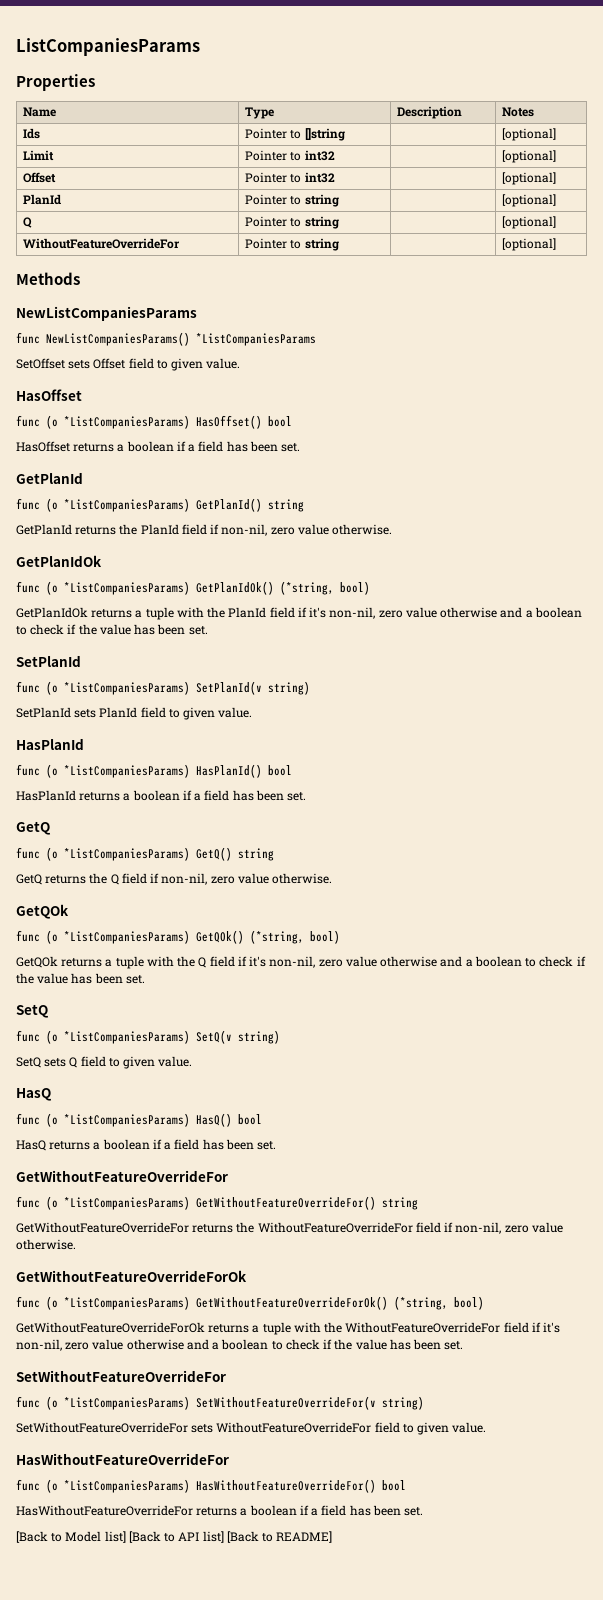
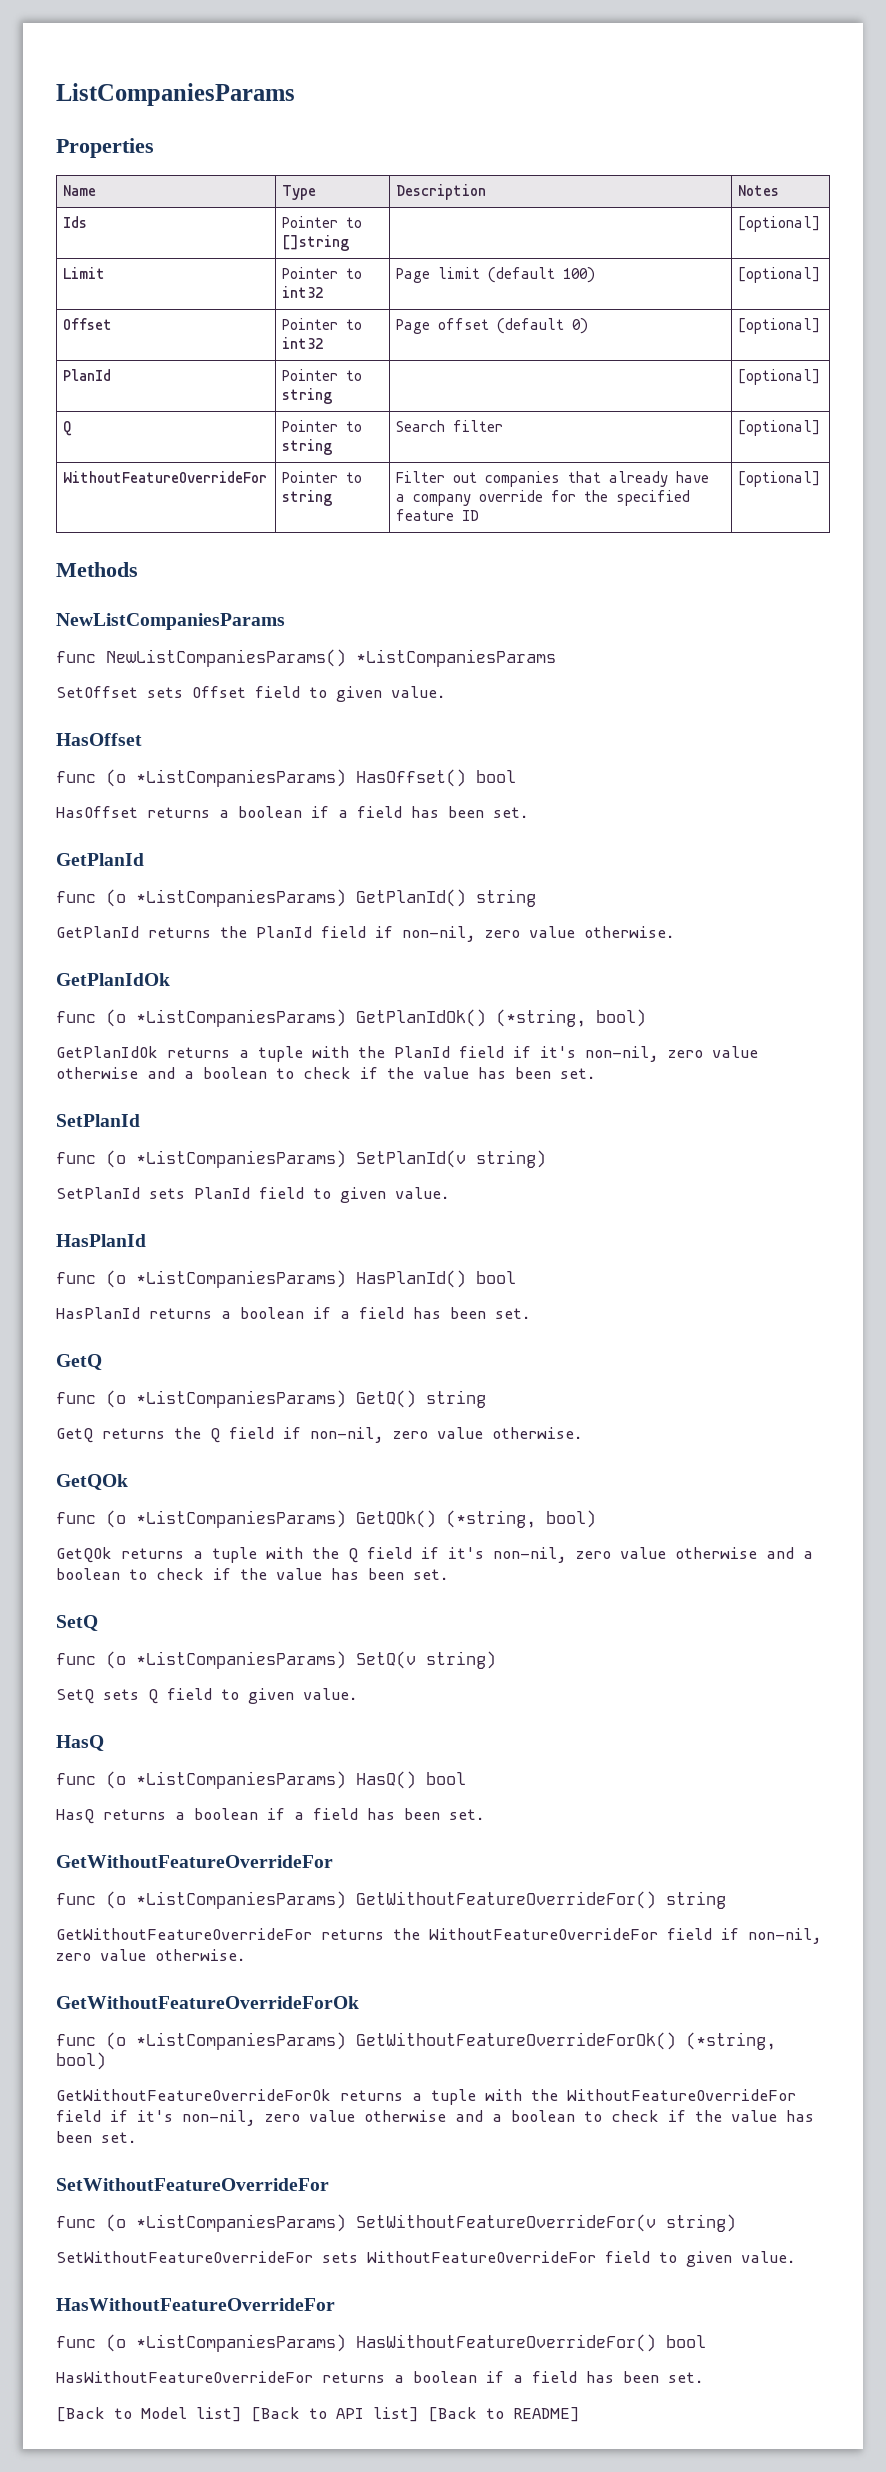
(335, 155) none -> [396,267,596,283] Page limit (default 100)
(335, 177) none -> [396,318,589,334] Page offset (default 0)
(339, 222) none -> [396,420,504,432] Search filter
(339, 244) none -> [396,471,710,487] [396,490,691,506] [396,509,480,521] Filter out companies that already have a company override for the specified feature ID

